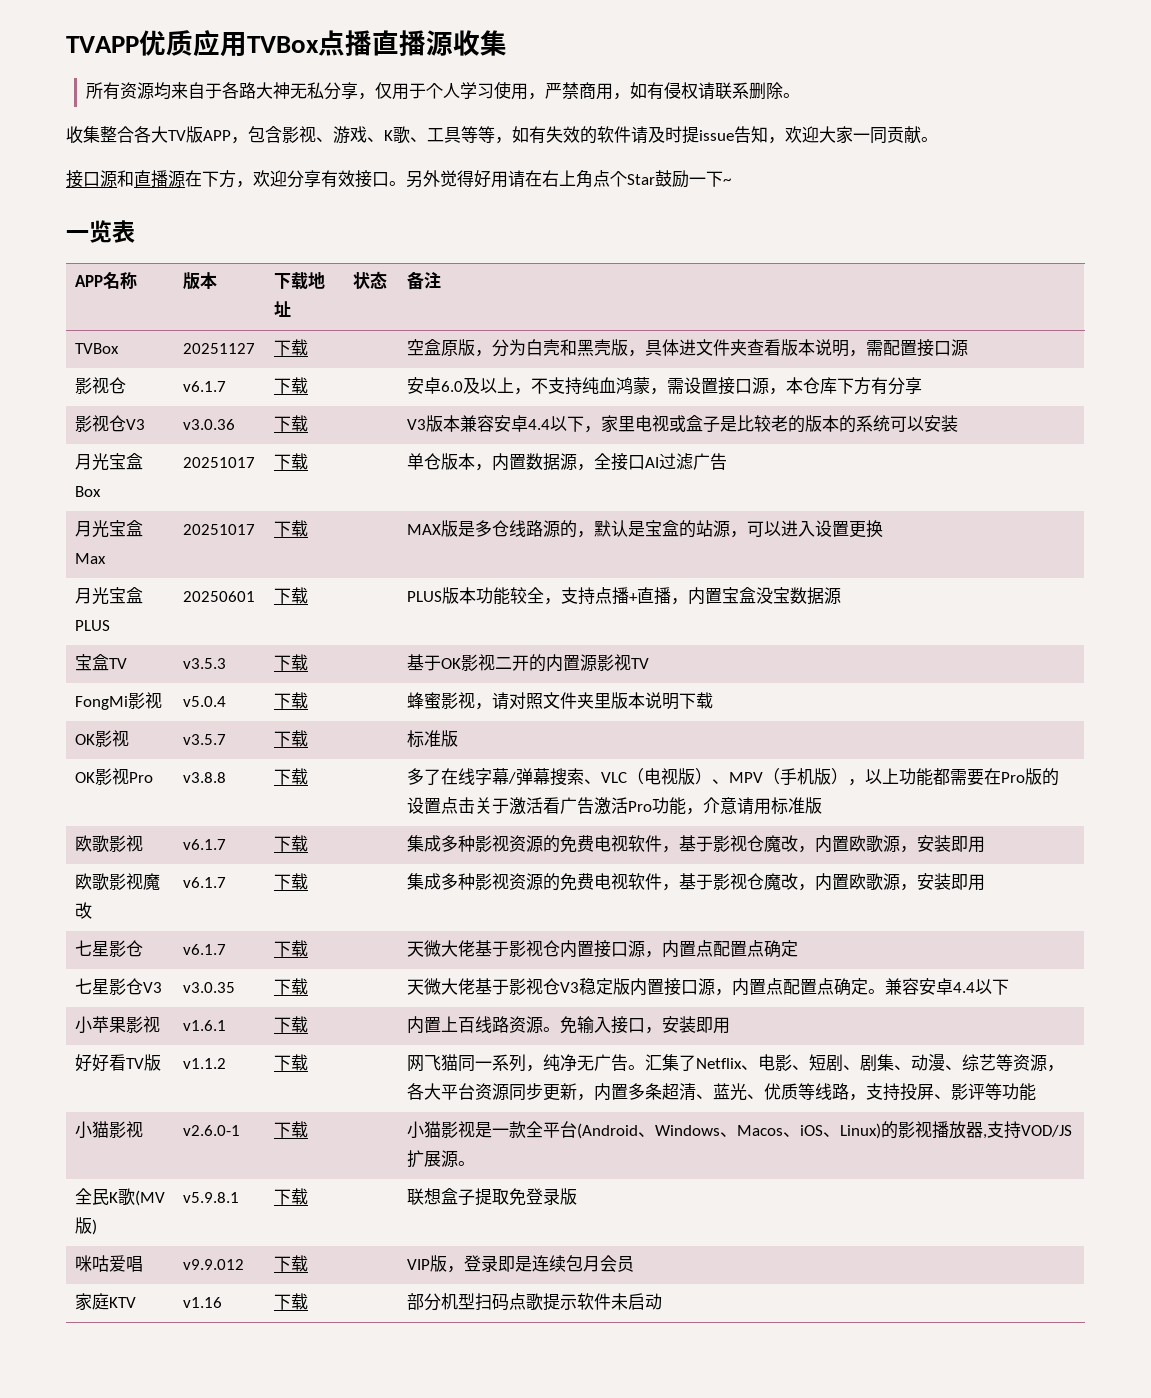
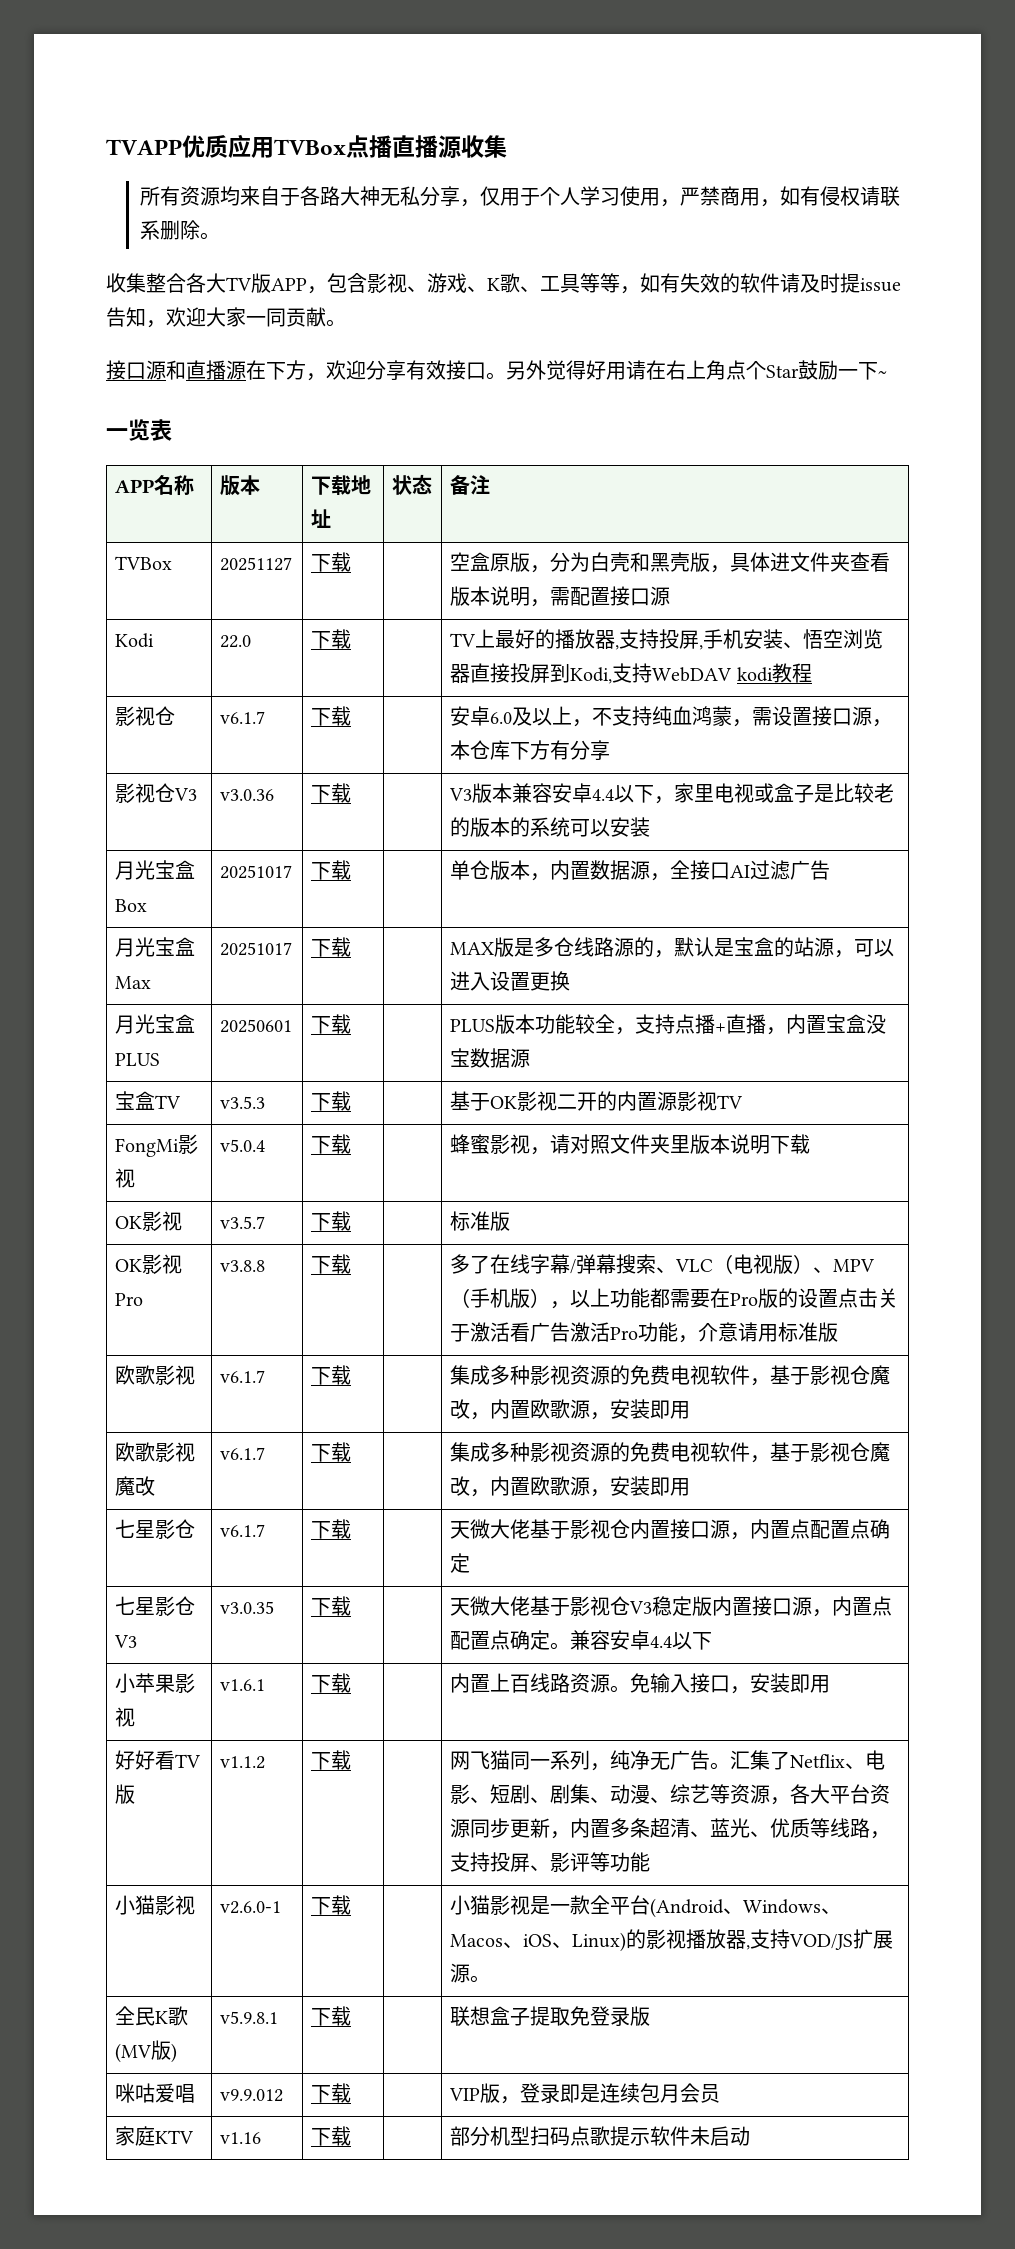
(969, 348) none -> [115,633,155,648] [220,635,252,648] [311,629,352,649] [450,629,884,650] [450,663,812,684] // Kodi | 22.0 | 下载 | | TV上最好的播放器,支持投屏,手机安装、悟空浏览器直接投屏到Kodi,支持WebDAV kodi教程

